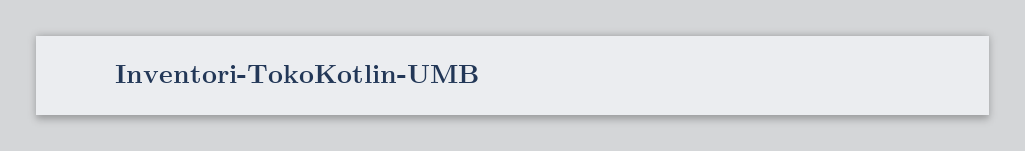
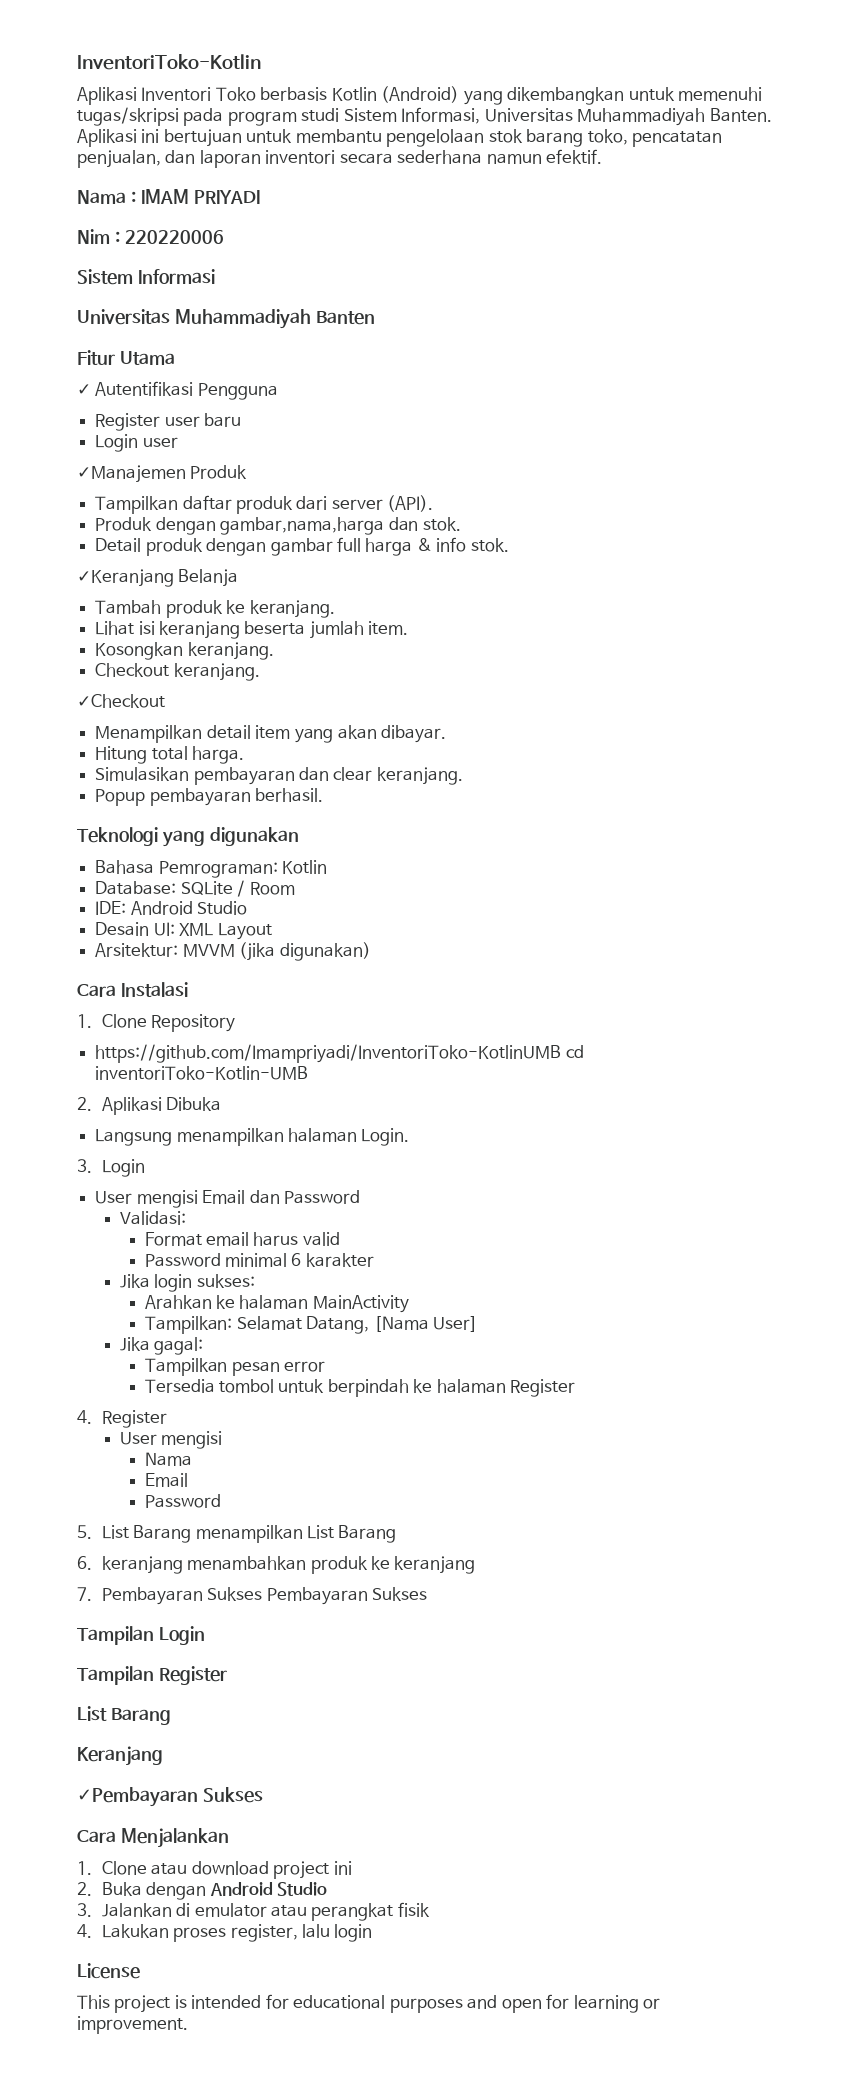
[115,65,479,83] Inventori-TokoKotlin-UMB -> [77,54,261,70] [77,86,763,105] [77,107,772,126] [77,129,723,147] [77,149,603,168] [77,189,260,204] [77,229,224,244] [77,269,215,285] [77,309,375,329] [77,350,175,365] [77,381,278,400] [95,413,242,431] [95,434,178,452] [77,465,248,483] [95,495,434,514] [95,517,461,535] [95,537,509,556] [77,569,239,587] [95,600,336,618] [95,621,409,639] [95,642,274,660] [95,663,260,681] [77,694,165,708] [95,725,447,743] [95,746,245,764] [95,767,463,785] [95,788,324,806] [77,827,299,847] [95,860,328,878] [95,880,295,897] [95,901,248,915] [95,922,272,940] [95,942,371,961] [77,982,188,997] [77,1014,236,1032] [95,1044,584,1063] [95,1066,309,1080] [77,1097,222,1115] [95,1128,410,1146] [77,1159,145,1177] [95,1190,360,1208] [119,1211,186,1225] [144,1232,340,1246] [144,1253,374,1267] [119,1274,255,1292] [144,1295,409,1313] [144,1316,479,1334] [119,1337,204,1355] [144,1358,326,1376] [144,1379,576,1397] [77,1410,167,1428] [119,1431,223,1449] [144,1452,192,1466] [144,1473,188,1487] [144,1494,221,1508] [77,1525,397,1543] [77,1556,476,1574] [77,1587,428,1605] [77,1626,205,1645] [77,1666,227,1685] [77,1706,171,1725] [77,1746,163,1766] [77,1787,263,1807] [77,1828,229,1848] [77,1861,352,1879] [77,1882,328,1900] [77,1902,430,1921] [77,1924,373,1942] [77,1963,140,1979] [77,1994,660,2013] [77,2016,188,2034] InventoriToko-Kotlin // Aplikasi Inventori Toko berbasis Kotlin (Android) yang dikembangkan untuk memenuhi tugas/skripsi pada program studi Sistem Informasi, Universitas Muhammadiyah Banten. Aplikasi ini bertujuan untuk membantu pengelolaan stok barang toko, pencatatan penjualan, dan laporan inventori secara sederhana namun efektif. // Nama : IMAM PRIYADI // Nim : 220220006 // Sistem Informasi // Universitas Muhammadiyah Banten // Fitur Utama // ✓ Autentifikasi Pengguna // Register user baru // Login user // ✓Manajemen Produk // Tampilkan daftar produk dari server (API). // Produk dengan gambar,nama,harga dan stok. // Detail produk dengan gambar full harga & info stok. // ✓Keranjang Belanja // Tambah produk ke keranjang. // Lihat isi keranjang beserta jumlah item. // Kosongkan keranjang. // Checkout keranjang. // ✓Checkout // Menampilkan detail item yang akan dibayar. // Hitung total harga. // Simulasikan pembayaran dan clear keranjang. // Popup pembayaran berhasil. // Teknologi yang digunakan // Bahasa Pemrograman: Kotlin // Database: SQLite / Room // IDE: Android Studio // Desain UI: XML Layout // Arsitektur: MVVM (jika digunakan) // Cara Instalasi // 1. Clone Repository // https://github.com/Imampriyadi/InventoriToko-KotlinUMB cd inventoriToko-Kotlin-UMB // 2. Aplikasi Dibuka // Langsung menampilkan halaman Login. // 3. Login // User mengisi Email dan Password // Validasi: // Format email harus valid // Password minimal 6 karakter // Jika login sukses: // Arahkan ke halaman MainActivity // Tampilkan: Selamat Datang, [Nama User] // Jika gagal: // Tampilkan pesan error // Tersedia tombol untuk berpindah ke halaman Register // 4. Register // User mengisi // Nama // Email // Password // 5. List Barang menampilkan List Barang // 6. keranjang menambahkan produk ke keranjang // 7. Pembayaran Sukses Pembayaran Sukses // Tampilan Login // Tampilan Register // List Barang // Keranjang // ✓Pembayaran Sukses // Cara Menjalankan // 1. Clone atau download project ini // 2. Buka dengan Android Studio // 3. Jalankan di emulator atau perangkat fisik // 4. Lakukan proses register, lalu login // License // This project is intended for educational purposes and open for learning or improvement.

